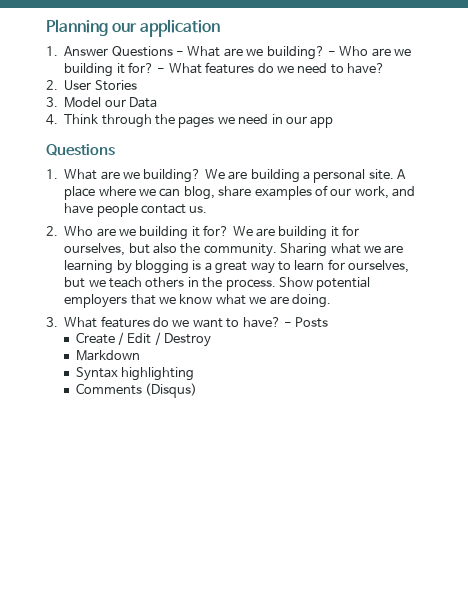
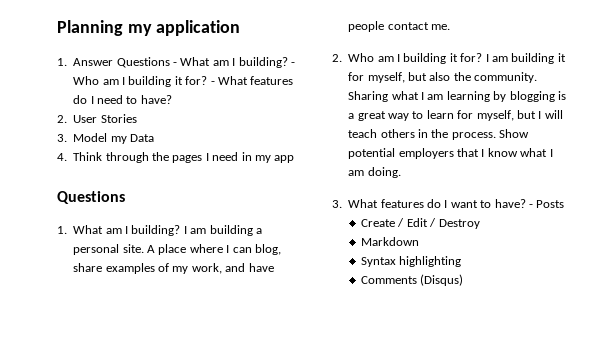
[112,23,138,33] our -> [127,24,152,36] my
[223,48,264,57] are we -> [212,58,236,66] am I
[371,48,411,57] are we -> [102,77,125,85] am I
[276,66,294,73] we -> [90,96,94,104] I
[104,99,126,107] our -> [110,136,127,144] my
[217,117,235,124] we -> [205,153,209,161] I
[285,116,307,124] our -> [254,155,271,163] my
[100,169,248,183] are we building? We are -> [105,225,207,236] am I building? I am
[139,189,156,196] we -> [226,245,230,253] I
[330,188,352,196] our -> [172,266,189,274] my
[189,206,208,213] us. -> [431,24,450,30] me.
[96,225,275,240] are we building it for? We are -> [377,53,508,64] am I building it for? I am
[64,243,126,256] ourselves, -> [367,72,405,83] myself,
[363,245,404,254] we are -> [421,92,444,100] I am
[348,260,409,273] [64,277,106,288] ourselves, but we -> [476,110,563,121] myself, but I will
[159,297,176,304] we -> [481,149,485,157] I
[249,296,289,305] we are -> [549,149,553,157] [348,170,365,176] I am
[172,320,190,327] we -> [444,200,448,208] I

